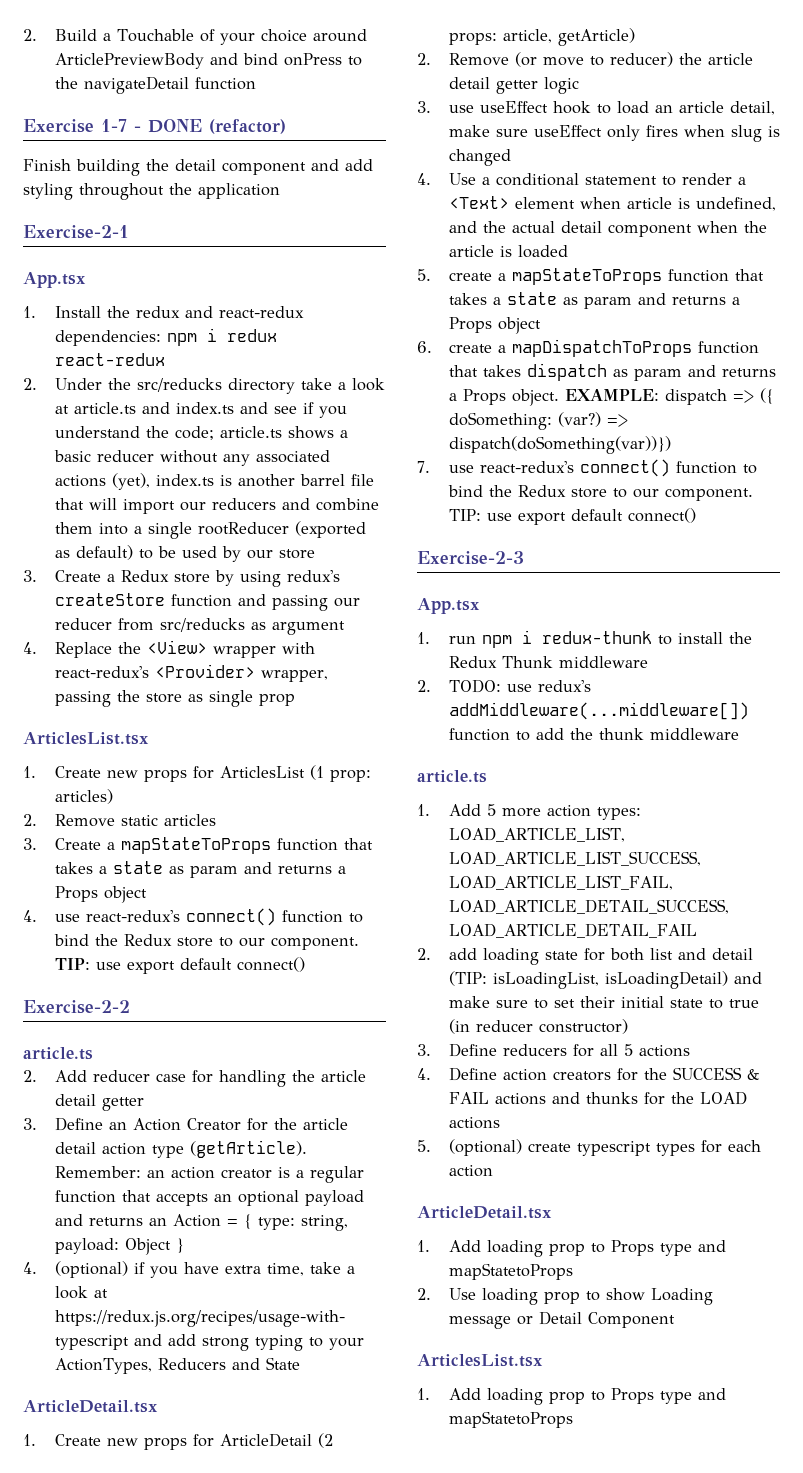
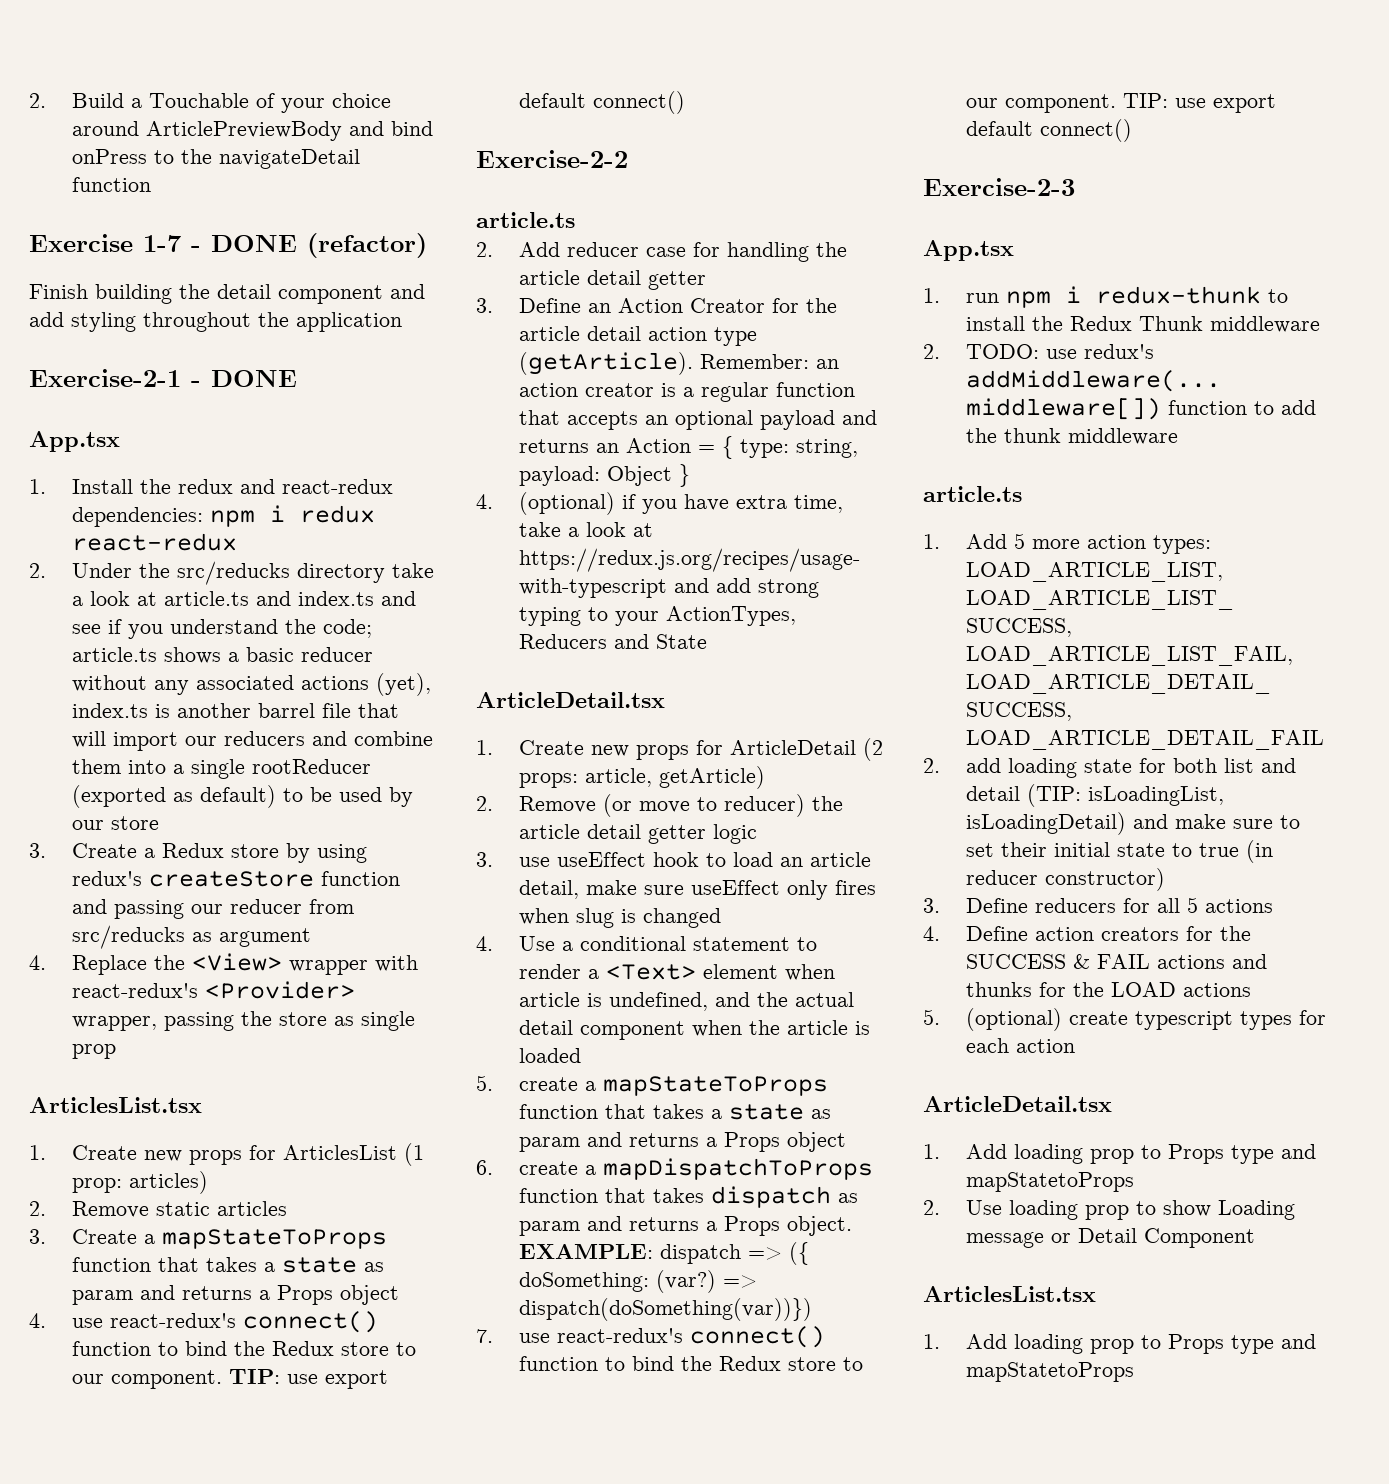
(129, 232) none -> [191,370,297,387] - DONE

